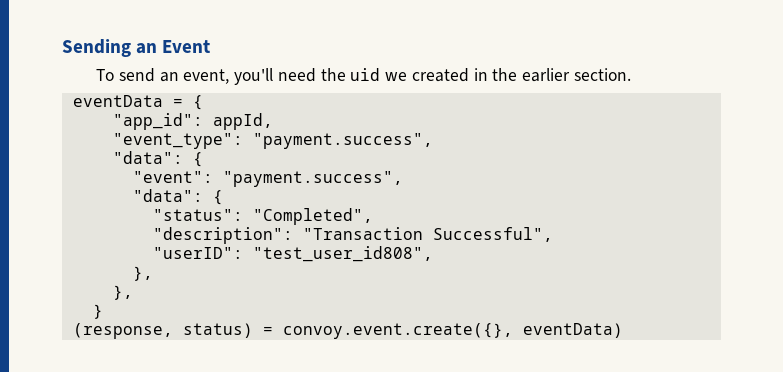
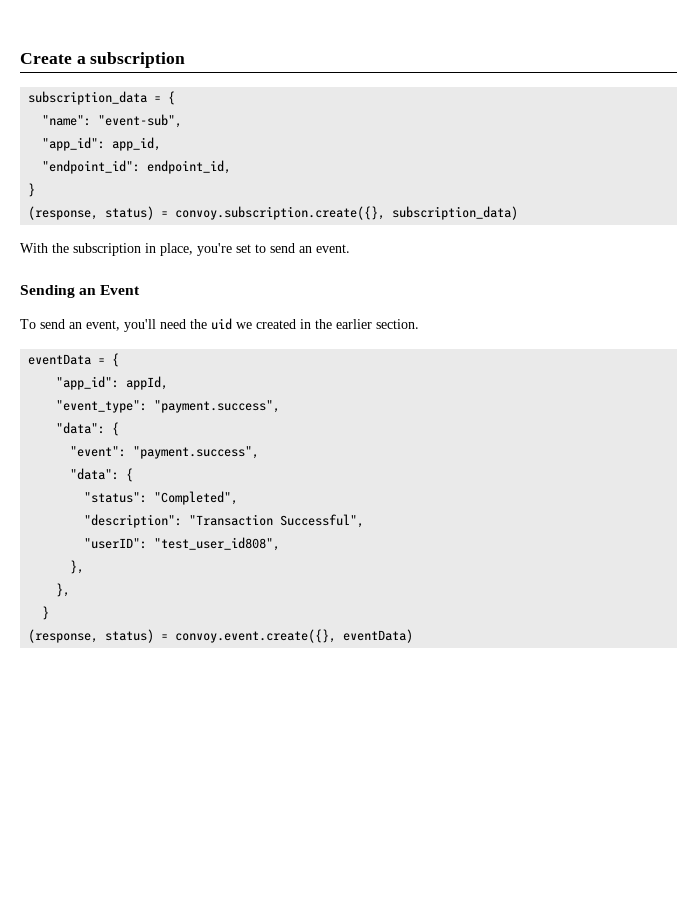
(62, 48) none -> [20,52,186,68] [28,91,176,105] [42,114,183,128] [42,137,162,151] [42,160,232,174] [28,183,36,197] [28,206,519,220] [20,243,350,256] Create a subscription // subscription_data = { // "name": "event-sub", // "app_id": app_id, // "endpoint_id": endpoint_id, // } // (response, status) = convoy.subscription.create({}, subscription_data) // With the subscription in place, you're set to send an event. //

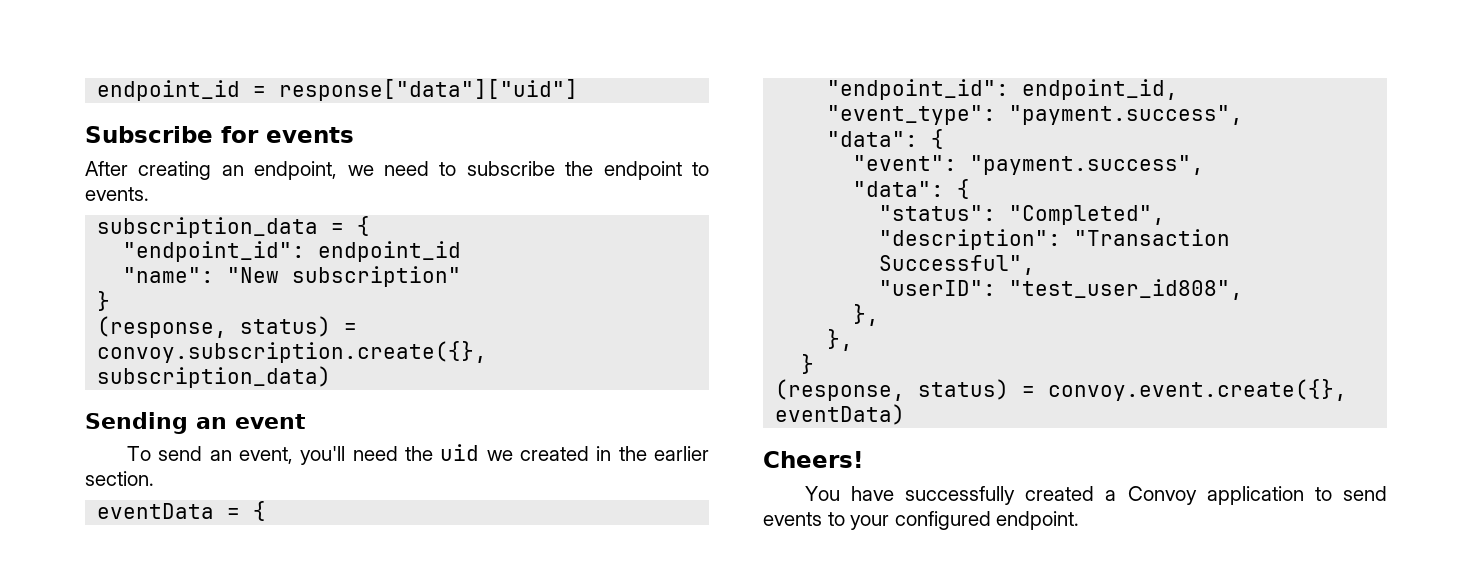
[20,52,186,68] Create a subscription -> [97,79,579,101] [85,126,354,143] [85,161,709,180] [85,187,149,201] endpoint_id = response["data"]["uid"] // Subscribe for events // After creating an endpoint, we need to subscribe the endpoint to events.
(176, 98) none -> [123,241,462,262] // "endpoint_id": endpoint_id
[98,114,183,128] [42,137,162,151] [42,160,232,174] "event-sub", // "app_id": app_id, // "endpoint_id": endpoint_id, -> [227,266,462,287] "New subscription"
[20,243,350,256] // With the subscription in place, you're set to send an event. -> (332, 377) none
[100,285,141,295] Event -> [235,414,306,429] event
[56,376,169,390] "app_id": appId, -> [827,79,1179,100] "endpoint_id": endpoint_id,
(414, 636) none -> [763,451,863,468] [804,486,1387,505] [763,511,1080,530] // Cheers! // You have successfully created a Convoy application to send events to your configured endpoint.

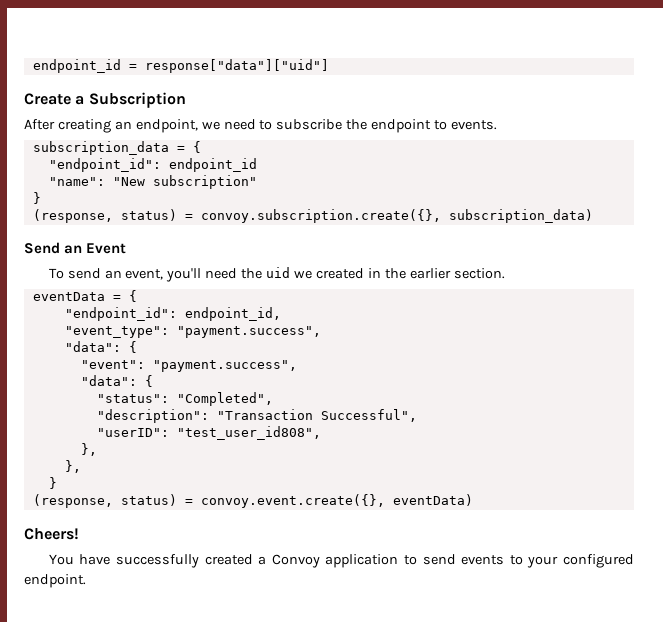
[85,126,354,143] Subscribe for events -> [24,92,186,108] Create a Subscription
[85,412,306,434] Sending an event -> [24,242,127,254] Send an Event

